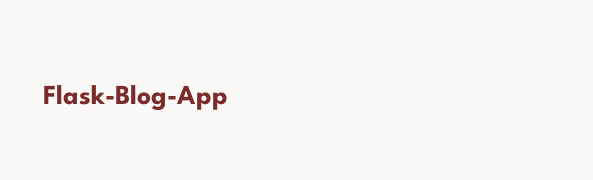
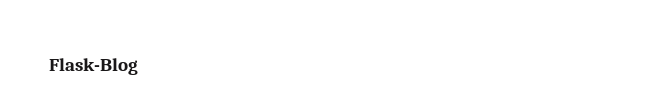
[43,85,228,111] Flask-Blog-App -> [49,58,138,75] Flask-Blog

